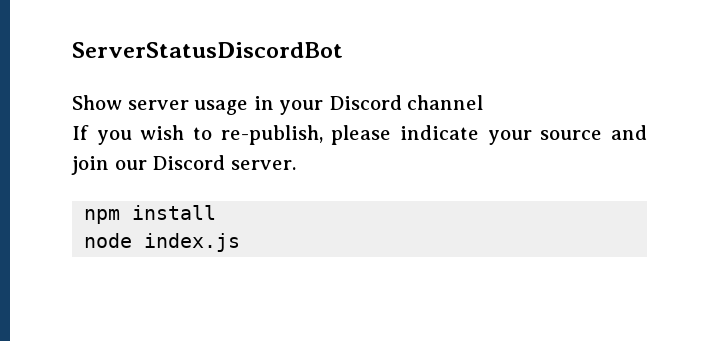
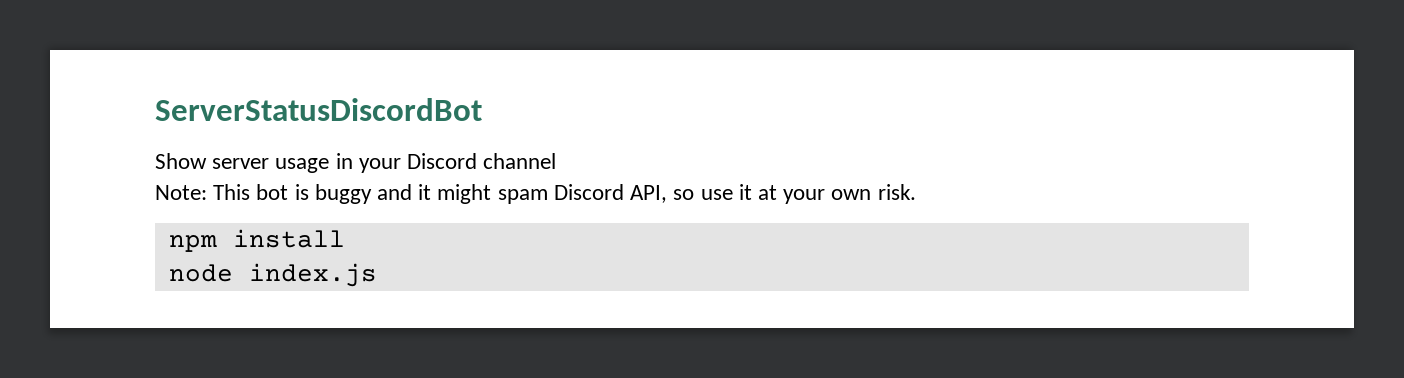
[72,125,648,145] [71,155,296,175] If you wish to re-publish, please indicate your source and join our Discord server. -> [155,184,916,204] Note: This bot is buggy and it might spam Discord API, so use it at your own risk.

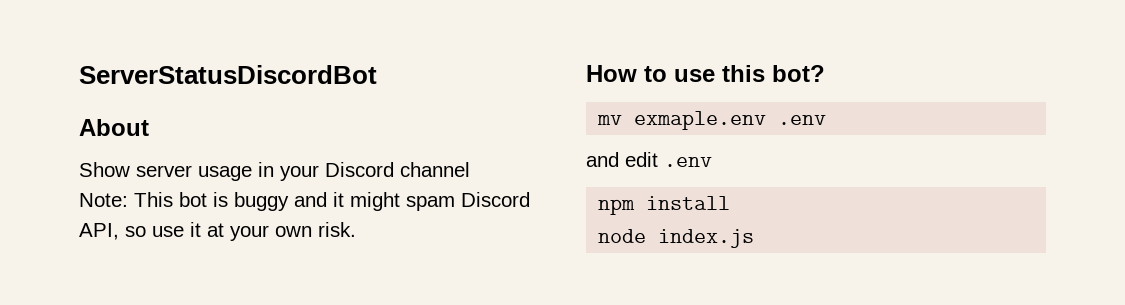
(482, 109) none -> [79,119,149,136] // About
(916, 192) none -> [586,65,825,82] [597,111,827,130] [586,152,712,167] // How to use this bot? // mv exmaple.env .env // and edit .env

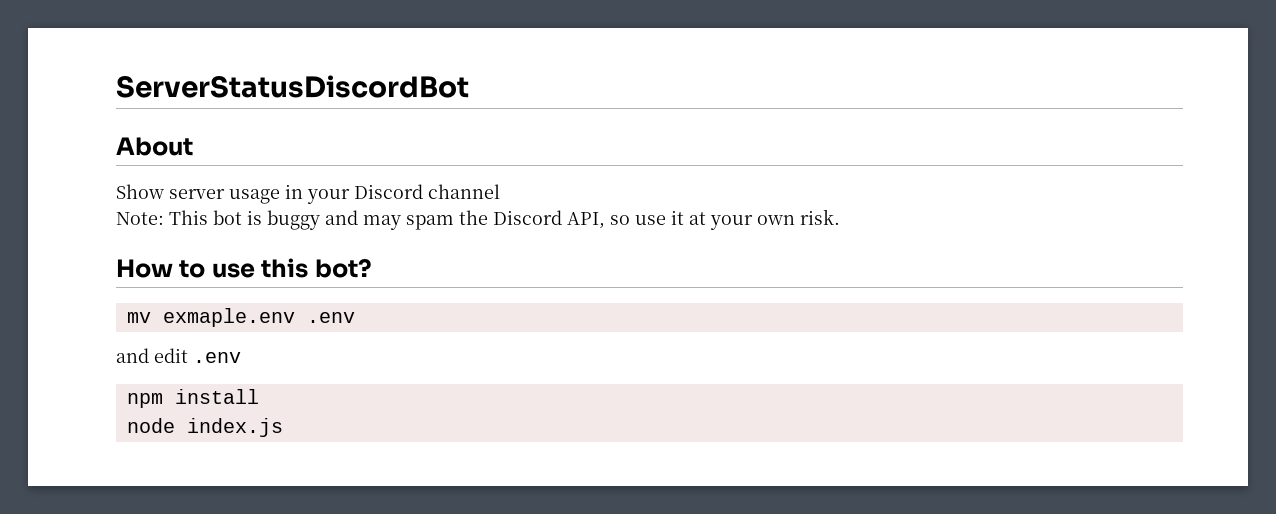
[333,192,455,211] it might spam -> [363,210,488,230] may spam the

